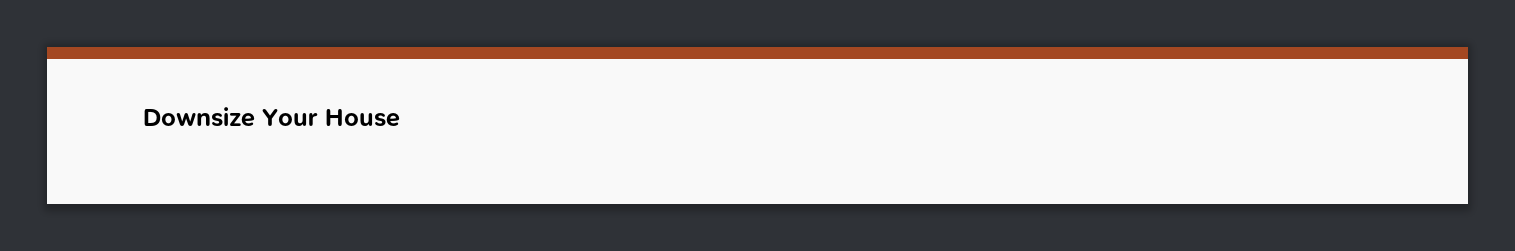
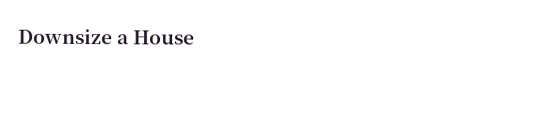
[262,109,318,126] Your -> [117,34,131,45] a

